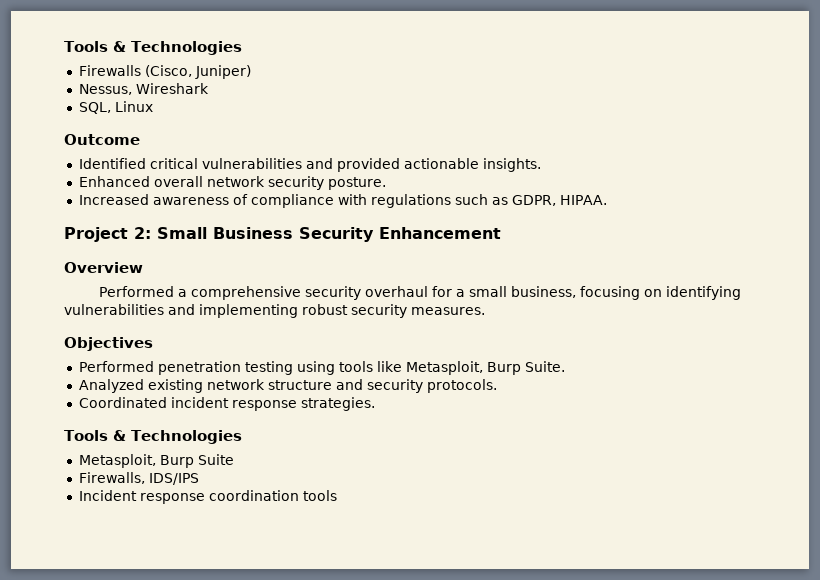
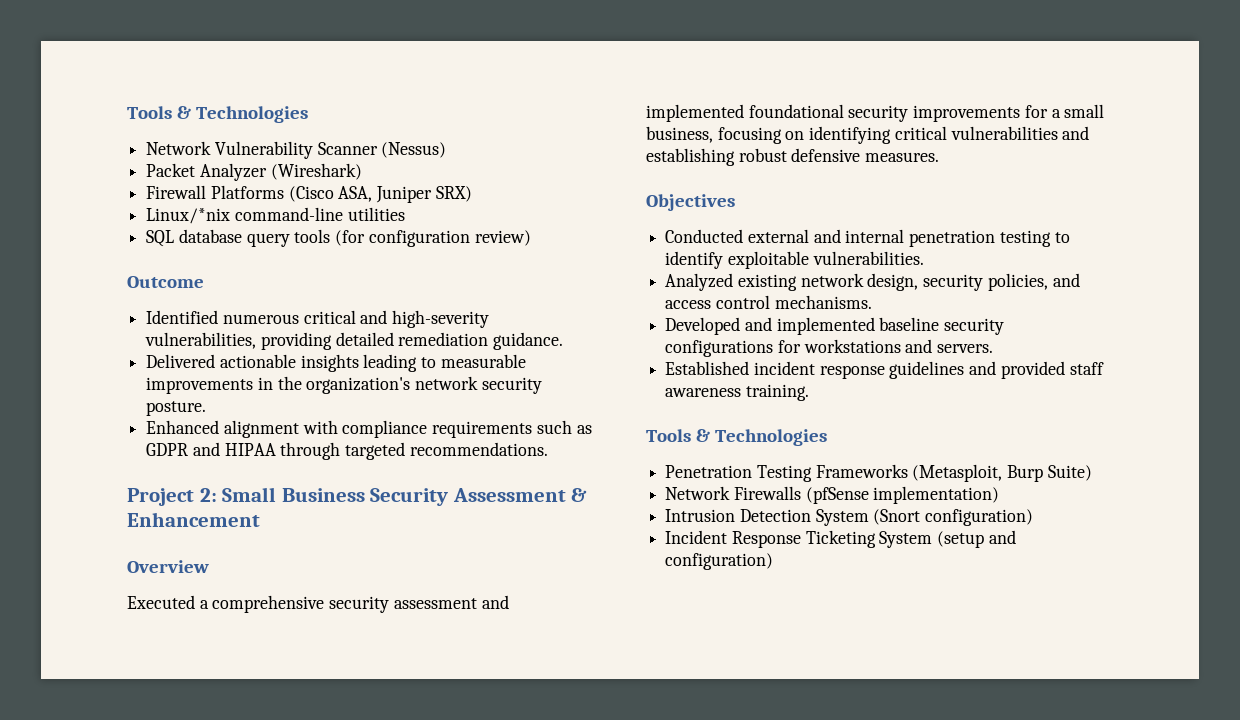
[64,41,242,55] [78,65,251,79] [78,83,209,95] [78,101,153,114] [64,134,140,145] [78,158,541,172] [78,176,386,190] [78,194,607,208] Tools & Technologies // Firewalls (Cisco, Juniper) // Nessus, Wireshark // SQL, Linux // Outcome // Identified critical vulnerabilities and provided actionable insights. // Enhanced overall network security posture. // Increased awareness of compliance with regulations such as GDPR, HIPAA. -> [127,106,309,123] [146,141,447,159] [146,163,362,181] [146,185,472,203] [146,207,405,224] [146,229,531,247] [127,276,204,288] [146,310,490,328] [145,332,564,350] [146,354,526,372] [146,376,542,394] [146,401,207,416] [146,420,592,438] [146,442,548,460] Tools & Technologies // Network Vulnerability Scanner (Nessus) // Packet Analyzer (Wireshark) // Firewall Platforms (Cisco ASA, Juniper SRX) // Linux/*nix command-line utilities // SQL database query tools (for configuration review) // Outcome // Identified numerous critical and high-severity vulnerabilities, providing detailed remediation guidance. // Delivered actionable insights leading to measurable improvements in the organization's network security posture. // Enhanced alignment with compliance requirements such as GDPR and HIPAA through targeted recommendations.
(374, 234) none -> [452,488,588,502] Assessment &
[98,286,174,297] Performed -> [127,595,195,609] Executed
[364,286,428,297] overhaul -> [393,595,509,609] [646,104,1021,122] assessment and implemented foundational security improvements
[64,304,407,318] vulnerabilities and implementing robust security -> [894,126,1090,140] [646,148,861,166] critical vulnerabilities and establishing robust defensive
[78,361,565,375] [78,379,497,393] [78,397,375,411] [64,430,242,444] [78,454,234,468] [78,472,199,485] [78,490,337,504] Performed penetration testing using tools like Metasploit, Burp Suite. // Analyzed existing network structure and security protocols. // Coordinated incident response strategies. // Tools & Technologies // Metasploit, Burp Suite // Firewalls, IDS/IPS // Incident response coordination tools -> [665,229,1070,247] [665,251,924,269] [665,273,1080,291] [665,295,872,309] [665,317,1005,335] [665,339,994,357] [665,361,1104,379] [665,384,809,401] [646,429,828,446] [665,464,1092,482] [665,486,1000,504] [665,509,1034,526] [665,530,1016,548] [665,553,774,570] Conducted external and internal penetration testing to identify exploitable vulnerabilities. // Analyzed existing network design, security policies, and access control mechanisms. // Developed and implemented baseline security configurations for workstations and servers. // Established incident response guidelines and provided staff awareness training. // Tools & Technologies // Penetration Testing Frameworks (Metasploit, Burp Suite) // Network Firewalls (pfSense implementation) // Intrusion Detection System (Snort configuration) // Incident Response Ticketing System (setup and configuration)

